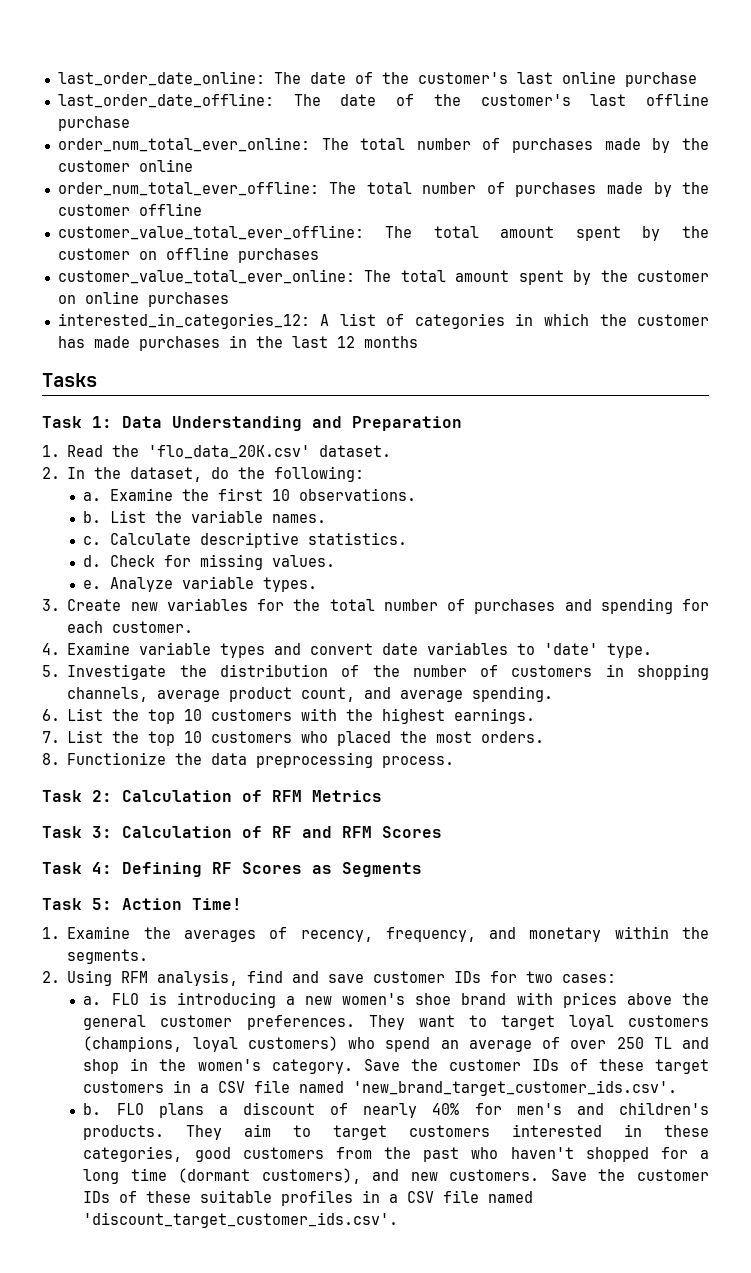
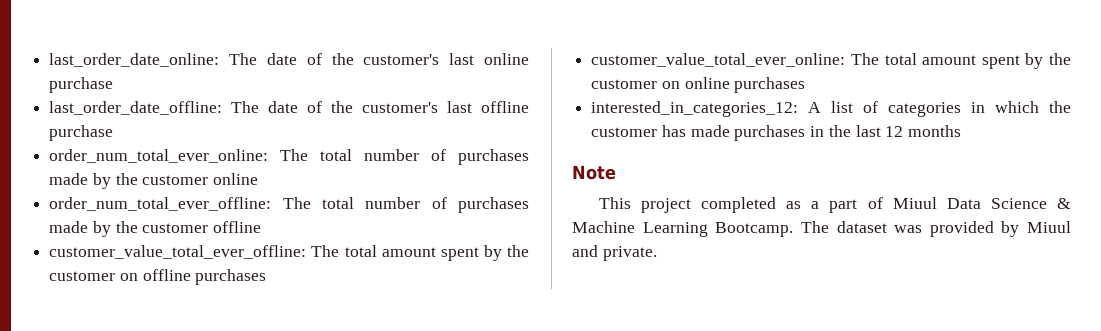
[42,373,97,387] [42,416,462,431] [42,445,392,459] [42,466,365,482] [83,488,417,501] [83,510,327,523] [83,532,408,548] [83,554,336,570] [83,576,318,592] [42,598,710,614] [67,621,194,633] [42,642,653,658] [42,664,709,680] [67,686,554,702] [42,708,536,724] [42,730,545,746] [42,752,455,768] [42,790,382,802] [42,826,442,838] [42,862,422,877] [42,898,242,910] [42,926,709,942] [67,949,149,964] [42,970,617,986] [83,992,709,1008] [83,1015,709,1030] [83,1036,710,1052] [83,1058,709,1074] [83,1080,678,1096] [83,1102,710,1118] [83,1124,709,1140] [83,1146,709,1162] [83,1168,709,1184] [83,1190,534,1206] [83,1212,399,1228] Tasks // Task 1: Data Understanding and Preparation // 1. Read the 'flo_data_20K.csv' dataset. // 2. In the dataset, do the following: // a. Examine the first 10 observations. // b. List the variable names. // c. Calculate descriptive statistics. // d. Check for missing values. // e. Analyze variable types. // 3. Create new variables for the total number of purchases and spending for each customer. // 4. Examine variable types and convert date variables to 'date' type. // 5. Investigate the distribution of the number of customers in shopping channels, average product count, and average spending. // 6. List the top 10 customers with the highest earnings. // 7. List the top 10 customers who placed the most orders. // 8. Functionize the data preprocessing process. // Task 2: Calculation of RFM Metrics // Task 3: Calculation of RF and RFM Scores // Task 4: Defining RF Scores as Segments // Task 5: Action Time! // 1. Examine the averages of recency, frequency, and monetary within the segments. // 2. Using RFM analysis, find and save customer IDs for two cases: // a. FLO is introducing a new women's shoe brand with prices above the general customer preferences. They want to target loyal customers (champions, loyal customers) who spend an average of over 250 TL and shop in the women's category. Save the customer IDs of these target customers in a CSV file named 'new_brand_target_customer_ids.csv'. // b. FLO plans a discount of nearly 40% for men's and children's products. They aim to target customers interested in these categories, good customers from the past who haven't shopped for a long time (dormant customers), and new customers. Save the customer IDs of these suitable profiles in a CSV file named 'discount_target_customer_ids.csv'. -> [572,165,616,180] [598,197,1071,213] [572,221,1071,237] [572,245,657,261] Note // This project completed as a part of Miuul Data Science & Machine Learning Bootcamp. The dataset was provided by Miuul and private.

